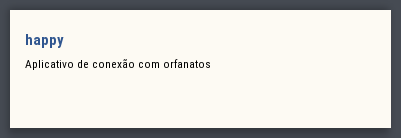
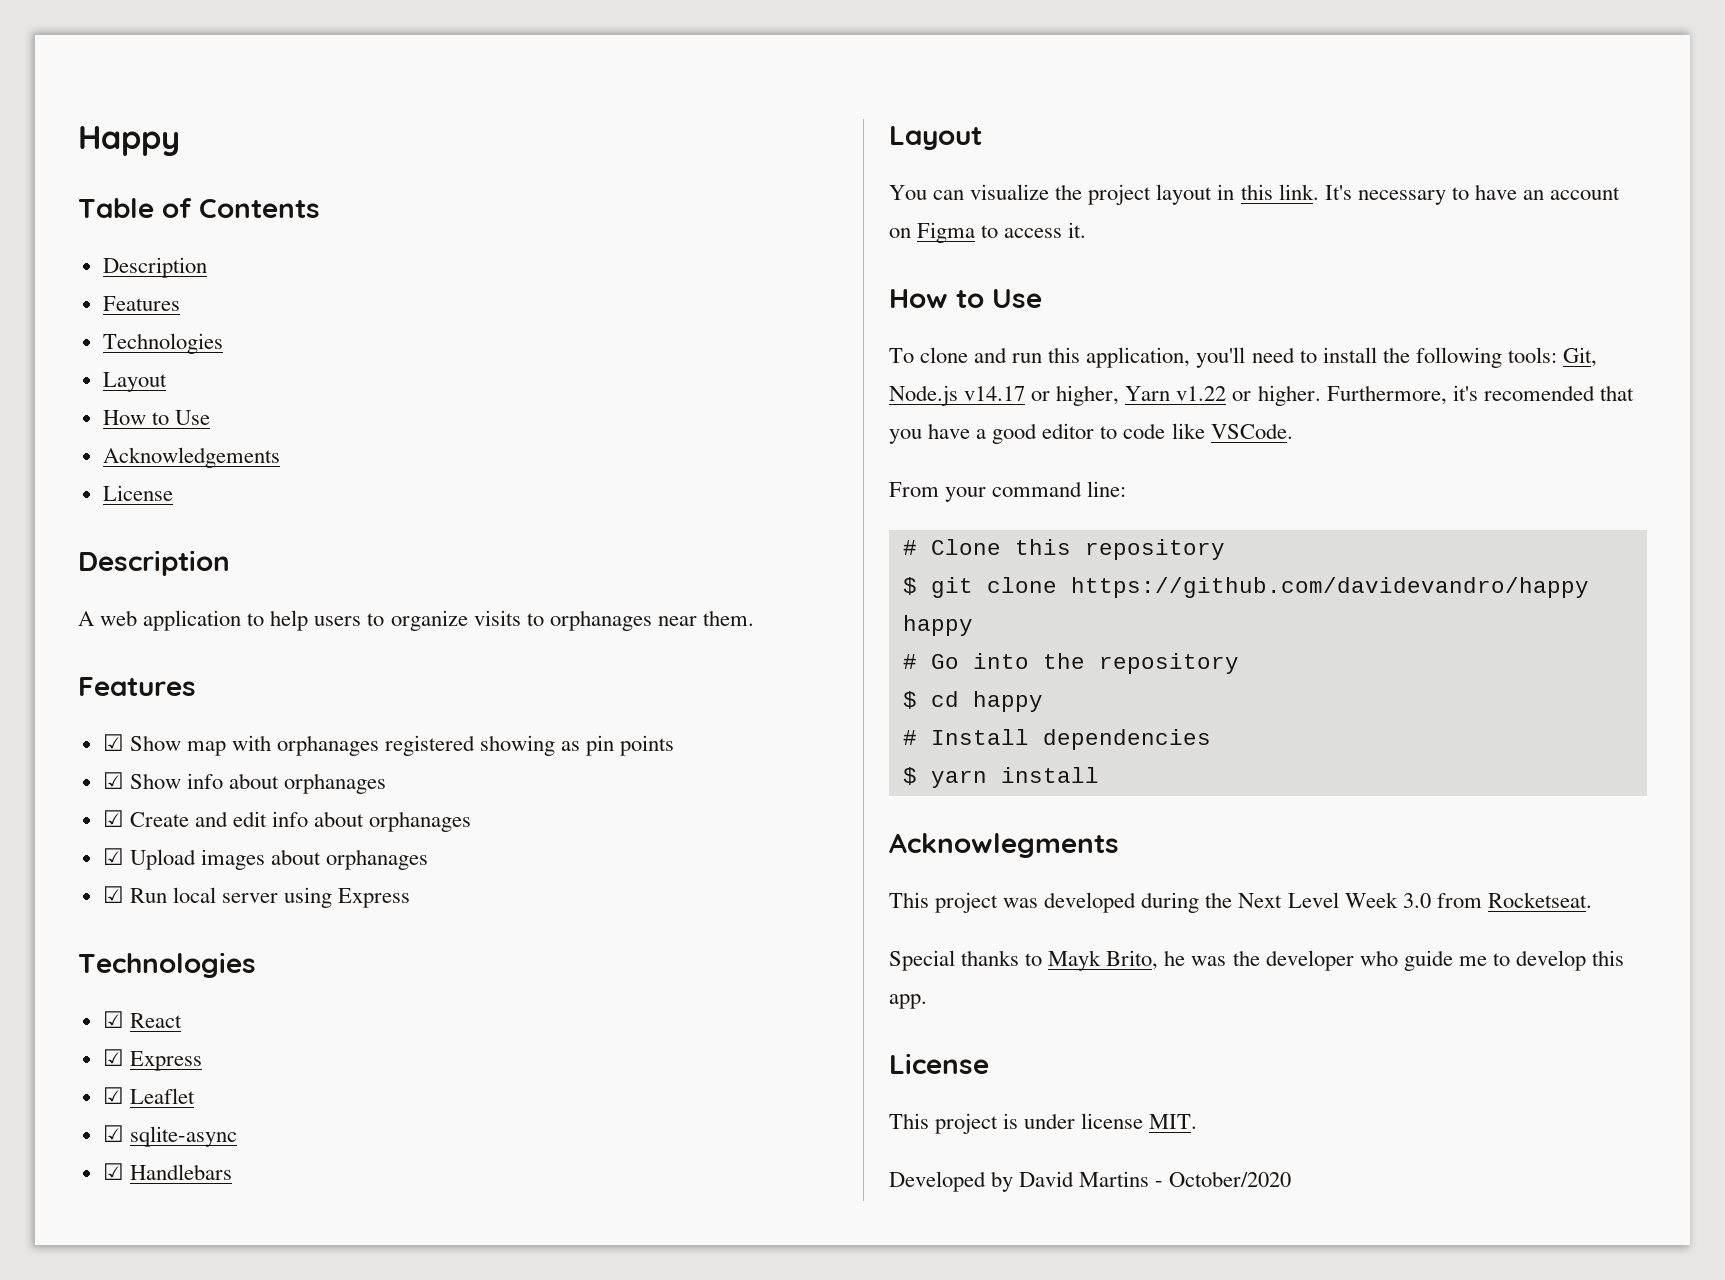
[25,34,64,48] [25,59,212,70] happy // Aplicativo de conexão com orfanatos -> [78,126,180,156] [78,198,320,218] [102,257,207,278] [102,296,180,311] [102,333,223,354] [102,372,167,392] [102,410,210,425] [102,447,280,468] [102,485,173,501] [78,550,230,576] [78,610,754,631] [78,677,196,696] [102,734,675,756] [102,772,387,794] [102,810,472,832] [102,848,429,870] [102,886,411,908] [78,952,256,978] [102,1011,182,1028] [102,1049,202,1071] [102,1087,195,1104] [102,1125,237,1147] [102,1163,232,1180] [889,126,982,150] [889,184,1621,205] [889,222,1087,243] [889,289,1042,308] [889,347,1597,368] [889,385,1634,406] [889,423,1293,444] [889,481,1127,502] [902,539,1225,560] [902,577,1589,598] [902,615,973,636] [902,653,1239,674] [902,691,1043,712] [902,729,1211,750] [902,767,1099,788] [889,833,1119,858] [889,892,1592,913] [889,950,1625,971] [889,994,927,1009] [889,1053,989,1074] [889,1113,1198,1134] [889,1171,1292,1192] Happy // Table of Contents // Description // Features // Technologies // Layout // How to Use // Acknowledgements // License // Description // A web application to help users to organize visits to orphanages near them. // Features // ☑ Show map with orphanages registered showing as pin points // ☑ Show info about orphanages // ☑ Create and edit info about orphanages // ☑ Upload images about orphanages // ☑ Run local server using Express // Technologies // ☑ React // ☑ Express // ☑ Leaflet // ☑ sqlite-async // ☑ Handlebars // Layout // You can visualize the project layout in this link. It's necessary to have an account on Figma to access it. // How to Use // To clone and run this application, you'll need to install the following tools: Git, Node.js v14.17 or higher, Yarn v1.22 or higher. Furthermore, it's recomended that you have a good editor to code like VSCode. // From your command line: // # Clone this repository // $ git clone https://github.com/davidevandro/happy happy // # Go into the repository // $ cd happy // # Install dependencies // $ yarn install // Acknowlegments // This project was developed during the Next Level Week 3.0 from Rocketseat. // Special thanks to Mayk Brito, he was the developer who guide me to develop this app. // License // This project is under license MIT. // Developed by David Martins - October/2020

